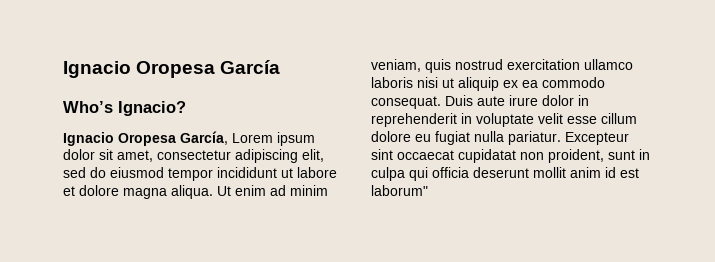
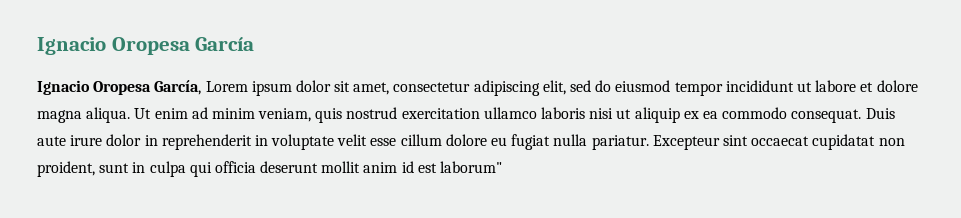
[63,101,186,116] // Who’s Ignacio? -> (255, 44) none

